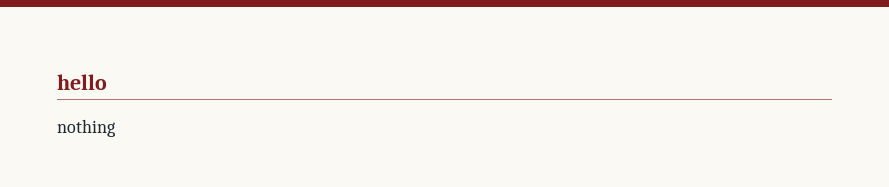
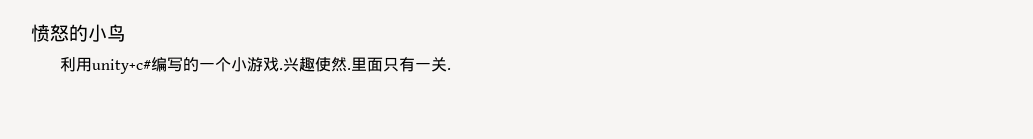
[57,74,107,90] [57,119,116,137] hello // nothing -> [31,24,126,42] [60,57,452,74] 愤怒的小鸟 // 利用unity+c#编写的一个小游戏.兴趣使然.里面只有一关.

